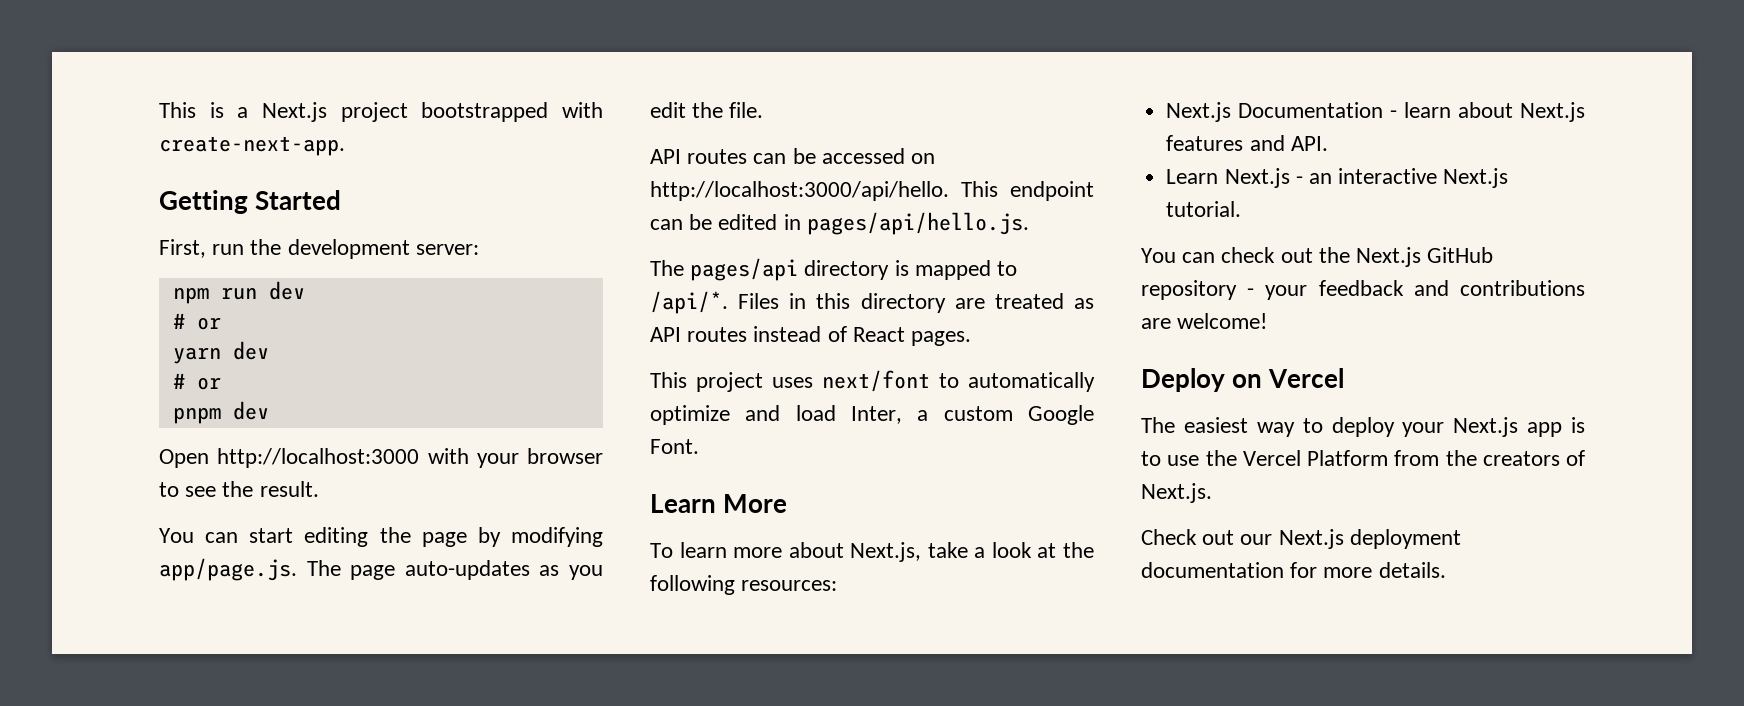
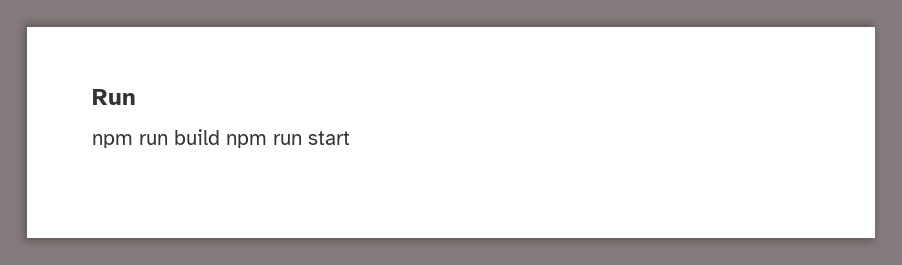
[159,102,603,122] [159,136,345,156] [159,190,342,214] [159,239,479,259] [172,281,305,304] [172,313,221,330] [172,341,269,364] [172,373,221,390] [172,401,269,424] [159,448,603,468] [159,481,319,497] [159,527,603,547] [159,558,603,581] [650,102,764,118] [650,148,936,164] [650,181,1094,201] [650,212,1029,235] [650,258,1018,281] [650,291,1094,314] [650,326,972,346] [650,370,1095,392] [650,405,1094,425] [650,439,699,454] [650,494,788,513] [650,542,1094,562] [650,575,838,595] [1166,102,1585,122] [1166,135,1328,151] [1166,168,1509,188] [1166,201,1242,217] [1141,247,1494,267] [1141,280,1585,300] [1141,313,1268,329] [1141,368,1345,392] [1141,417,1585,437] [1141,450,1585,466] [1141,483,1212,503] [1141,529,1461,549] [1141,562,1446,578] This is a Next.js project bootstrapped with create-next-app. // Getting Started // First, run the development server: // npm run dev // # or // yarn dev // # or // pnpm dev // Open http://localhost:3000 with your browser to see the result. // You can start editing the page by modifying app/page.js. The page auto-updates as you edit the file. // API routes can be accessed on http://localhost:3000/api/hello. This endpoint can be edited in pages/api/hello.js. // The pages/api directory is mapped to /api/*. Files in this directory are treated as API routes instead of React pages. // This project uses next/font to automatically optimize and load Inter, a custom Google Font. // Learn More // To learn more about Next.js, take a look at the following resources: // Next.js Documentation - learn about Next.js features and API. // Learn Next.js - an interactive Next.js tutorial. // You can check out the Next.js GitHub repository - your feedback and contributions are welcome! // Deploy on Vercel // The easiest way to deploy your Next.js app is to use the Vercel Platform from the creators of Next.js. // Check out our Next.js deployment documentation for more details. -> [92,89,136,105] [92,129,350,148] Run // npm run build npm run start

